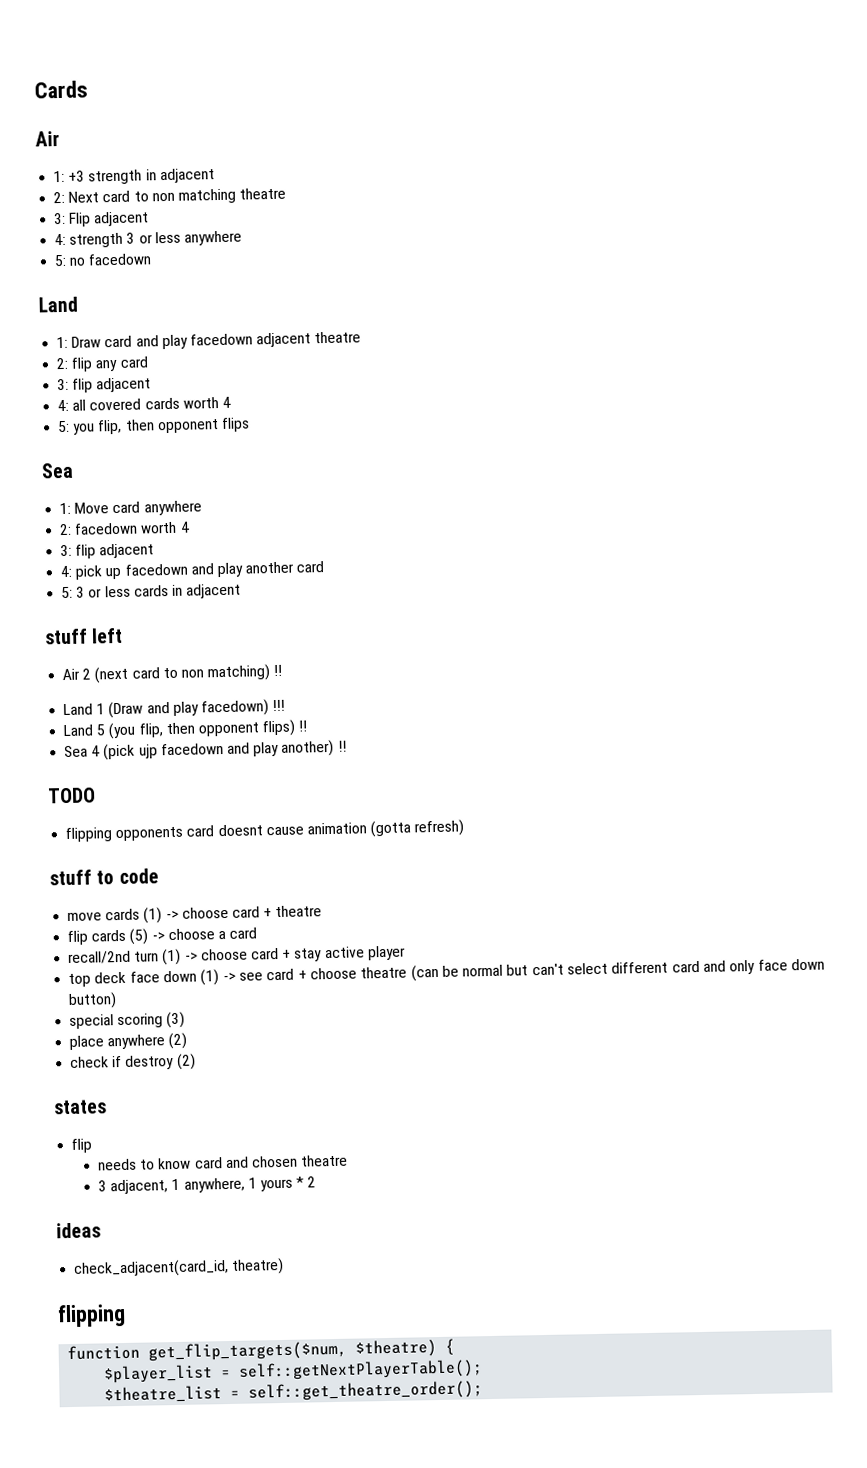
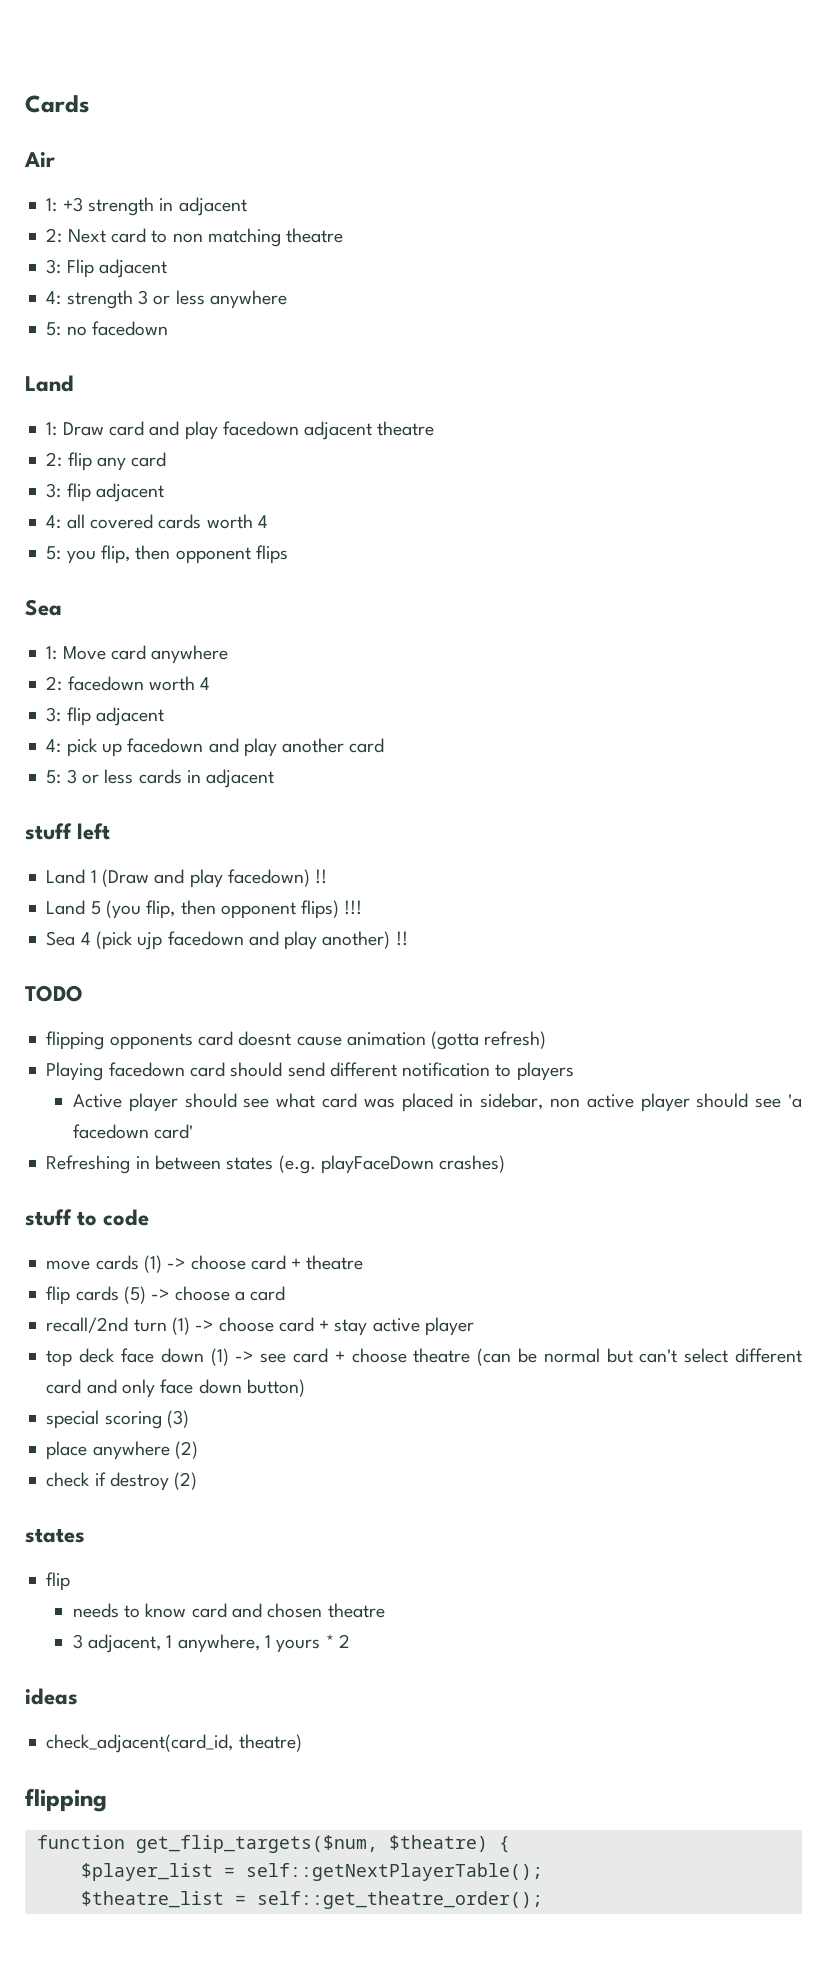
[62,664,283,684] // Air 2 (next card to non matching) !! -> (111, 831) none
[272,699,286,712] !!! -> [315,869,328,884] !!
[298,720,308,732] !! -> [344,900,363,915] !!!
(465, 828) none -> [46,1062,574,1081] [72,1093,802,1112] [72,1124,194,1139] [46,1155,506,1174] // Playing facedown card should send different notification to players // Active player should see what card was placed in sidebar, non active player should see 'a facedown card' // Refreshing in between states (e.g. playFaceDown crashes)

